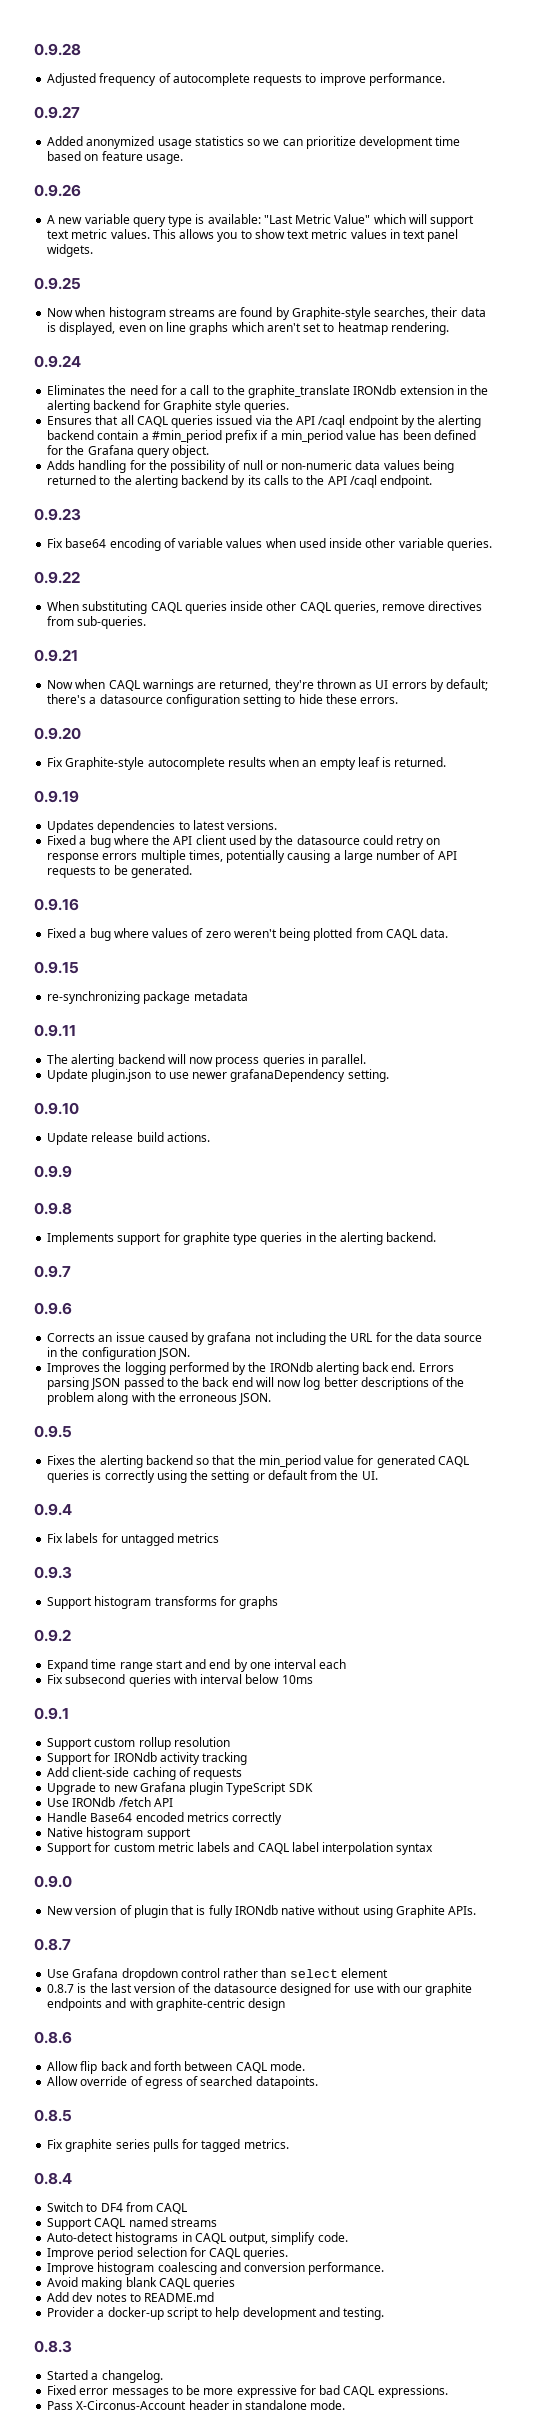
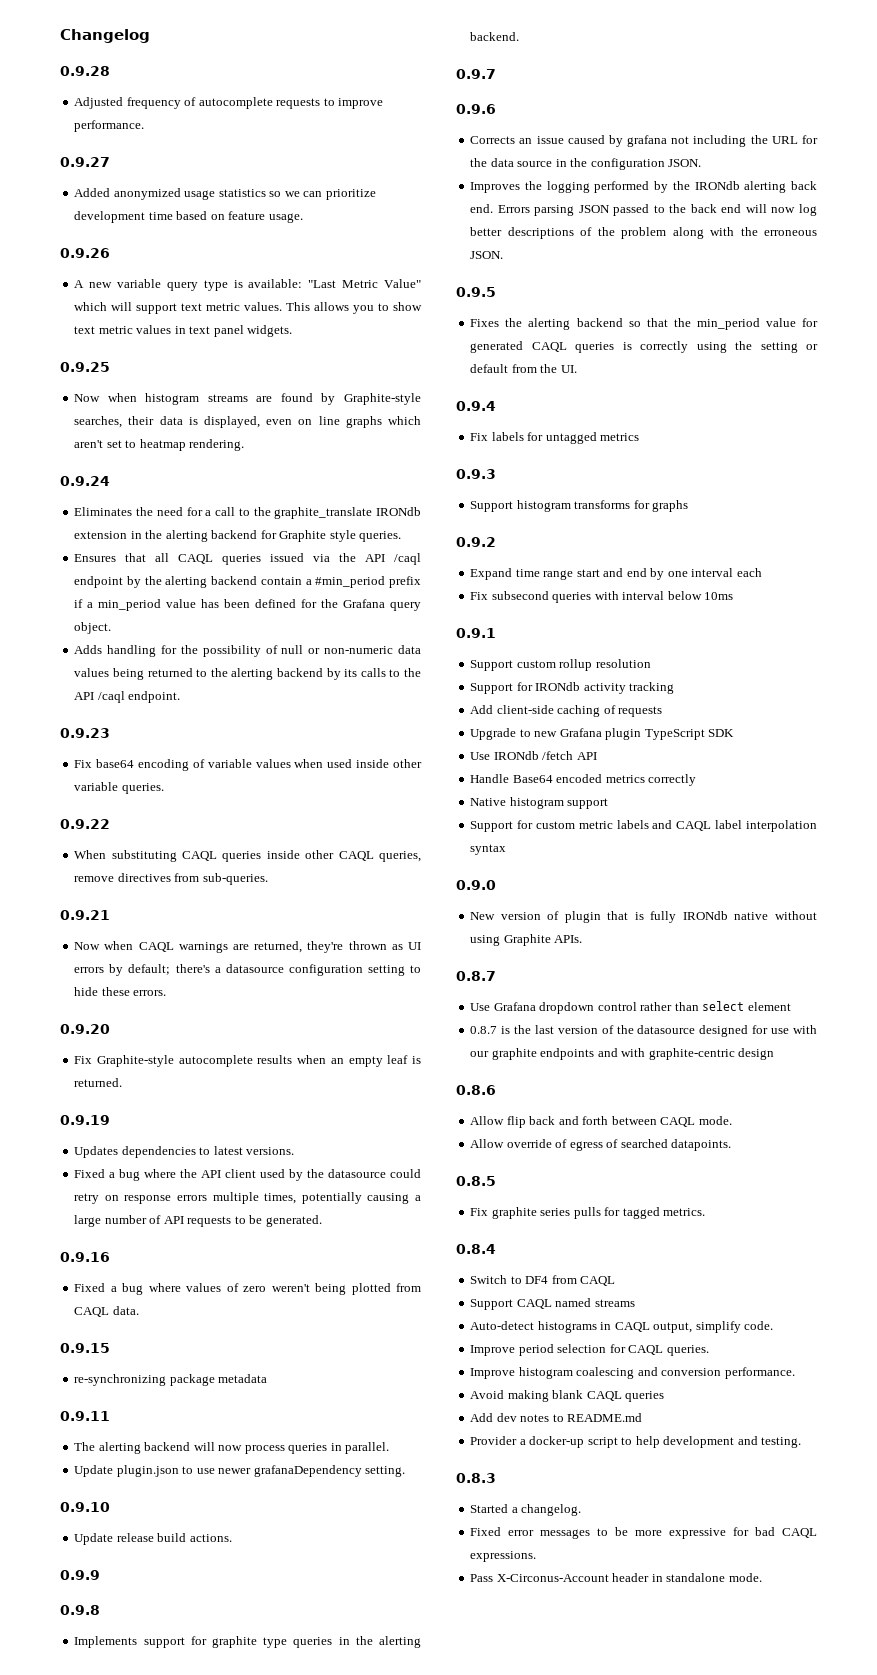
(34, 49) none -> [60,29,150,43] Changelog //

